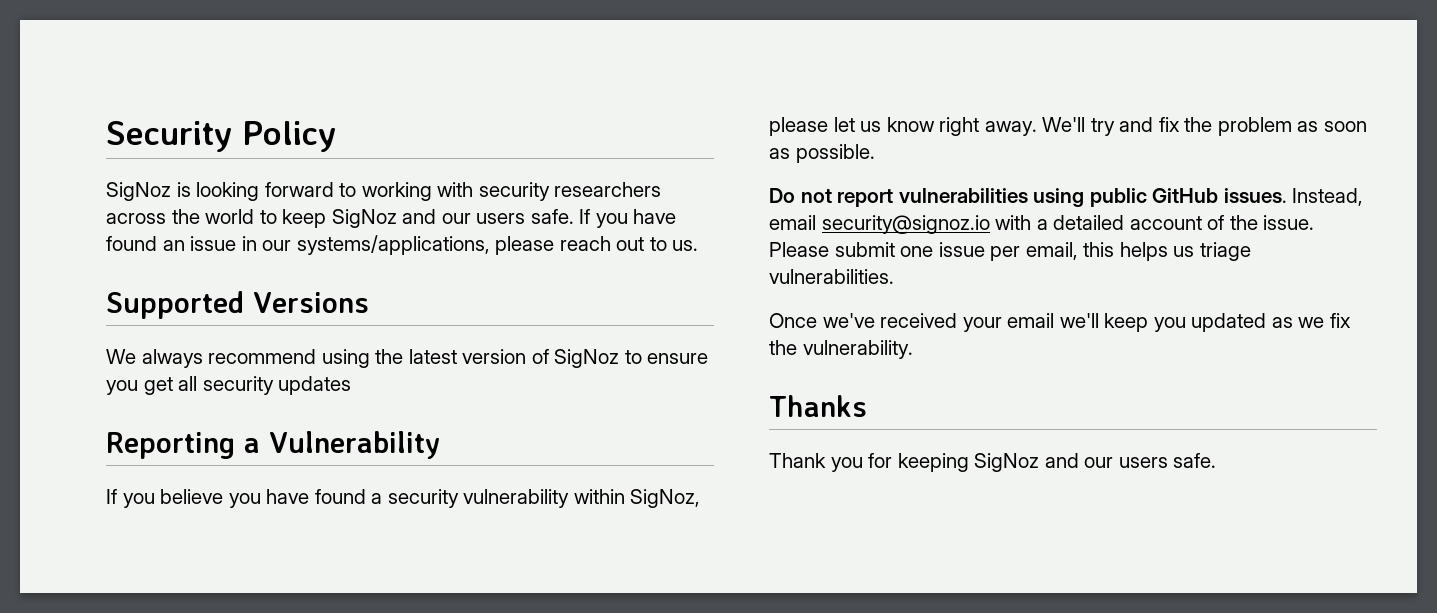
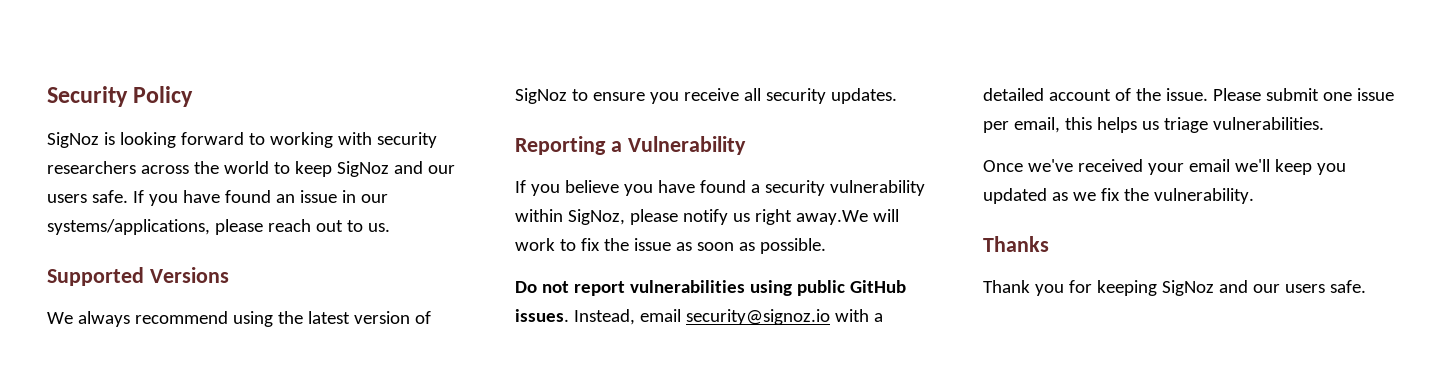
[143,377,173,395] get -> [683,88,739,101] receive
[278,376,352,395] updates -> [830,88,897,104] updates.
[833,117,1292,136] let us know right away. We'll try and fix the problem -> [682,209,899,225] [515,238,671,251] notify us right away.We will work to fix the issue

